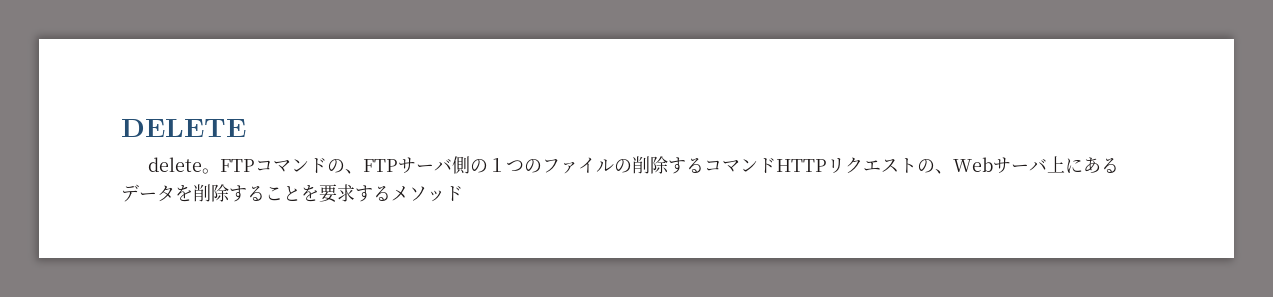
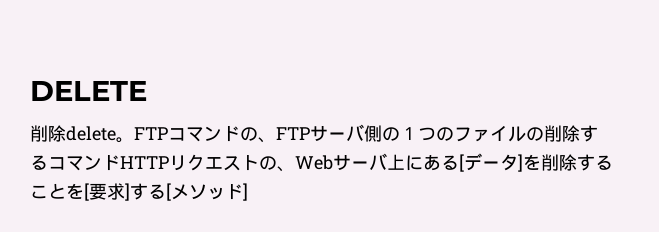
(246, 128) none -> [30,125,66,142] 削除
[121,184,175,202] データ -> [459,153,523,172] [データ]
[319,184,391,203] 要求する -> [84,183,171,201] [要求]する[
(463, 194) none -> [243,183,248,201] ]

